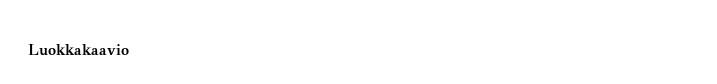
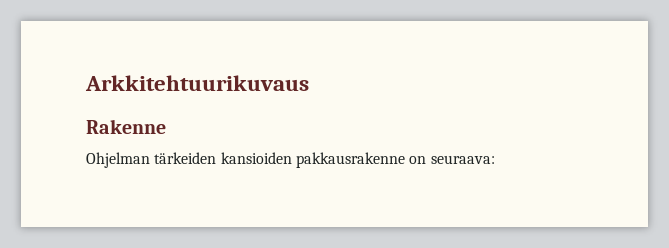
[28,44,129,56] Luokkakaavio -> [85,75,309,91] [86,119,166,134] [86,152,495,168] Arkkitehtuurikuvaus // Rakenne // Ohjelman tärkeiden kansioiden pakkausrakenne on seuraava:

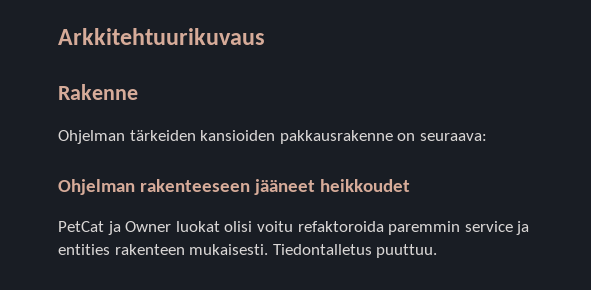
(495, 159) none -> [58,179,411,195] [58,221,530,235] [58,244,438,258] // Ohjelman rakenteeseen jääneet heikkoudet // PetCat ja Owner luokat olisi voitu refaktoroida paremmin service ja entities rakenteen mukaisesti. Tiedontalletus puuttuu.

